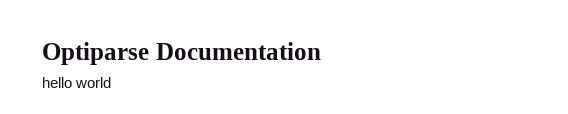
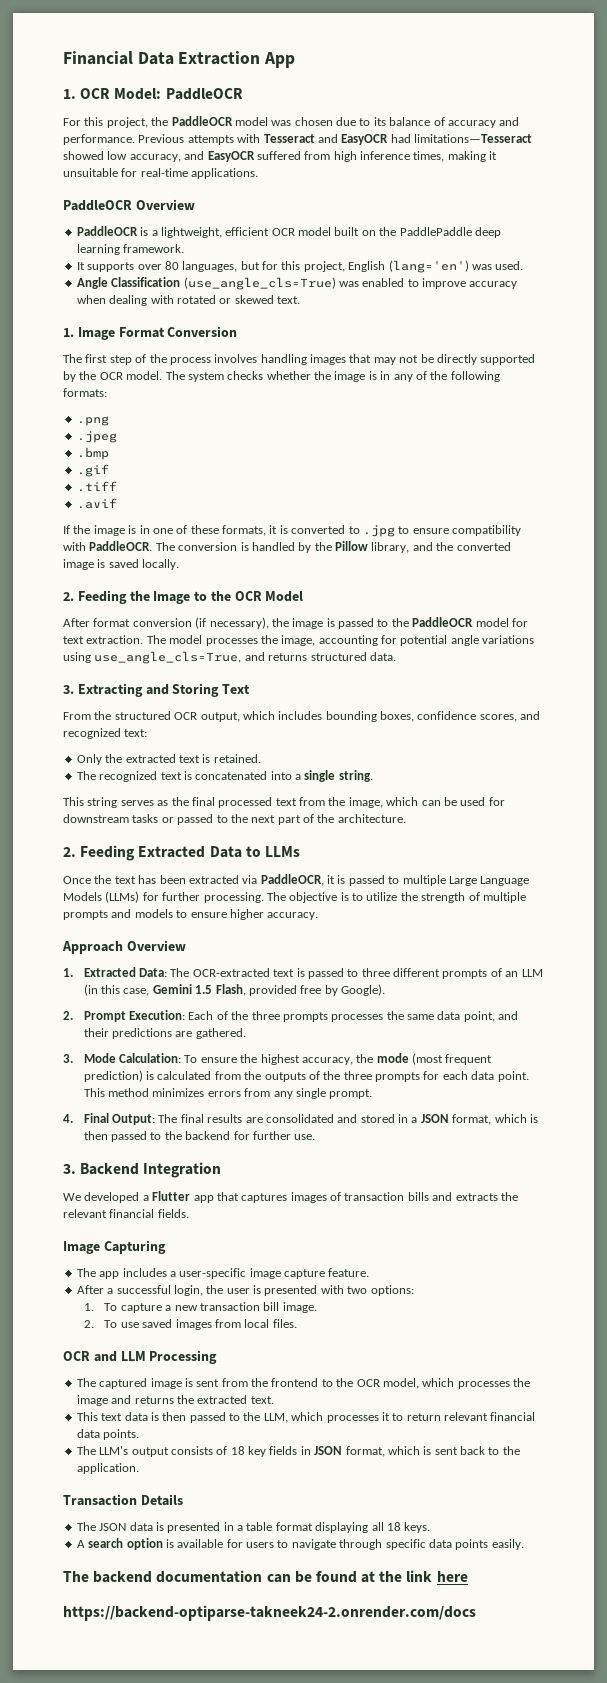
[42,42,321,65] [42,77,112,88] Optiparse Documentation // hello world -> [63,51,296,68] [63,88,243,100] [63,116,520,128] [63,134,532,145] [63,151,498,162] [63,168,259,179] [63,199,195,211] [76,226,501,238] [76,244,185,255] [76,260,524,273] [76,277,518,290] [76,295,300,306] [63,326,238,340] [63,354,536,365] [63,371,500,382] [63,388,107,397] [76,416,109,426] [76,431,117,443] [76,447,109,460] [76,464,109,477] [76,481,117,492] [76,498,117,509] [63,525,521,537] [63,541,511,553] [63,559,180,570] [63,590,304,604] [63,617,528,629] [63,635,535,646] [63,651,396,664] [63,683,251,697] [63,711,541,722] [63,728,148,739] [76,754,261,765] [76,770,373,782] [63,797,505,808] [63,814,406,825] [63,845,300,861] [63,874,530,886] [63,891,526,903] [63,909,319,920] [62,940,186,954] [63,967,543,979] [83,984,386,996] [63,1010,519,1022] [83,1028,246,1039] [63,1053,493,1065] [83,1070,529,1082] [83,1088,373,1099] [63,1113,538,1125] [83,1131,316,1142] [63,1162,222,1178] [63,1191,518,1203] [63,1209,189,1218] [63,1240,166,1254] [76,1268,370,1279] [76,1285,414,1296] [83,1302,317,1313] [83,1319,297,1330] [63,1350,218,1364] [76,1378,530,1389] [76,1395,274,1406] [76,1412,536,1423] [76,1429,140,1440] [76,1446,520,1457] [76,1463,139,1474] [63,1494,183,1506] [76,1522,431,1533] [76,1538,524,1550] [63,1570,468,1583] [63,1605,476,1621] Financial Data Extraction App // 1. OCR Model: PaddleOCR // For this project, the PaddleOCR model was chosen due to its balance of accuracy and performance. Previous attempts with Tesseract and EasyOCR had limitations—Tesseract showed low accuracy, and EasyOCR suffered from high inference times, making it unsuitable for real-time applications. // PaddleOCR Overview // PaddleOCR is a lightweight, efficient OCR model built on the PaddlePaddle deep learning framework. // It supports over 80 languages, but for this project, English (lang='en') was used. // Angle Classification (use_angle_cls=True) was enabled to improve accuracy when dealing with rotated or skewed text. // 1. Image Format Conversion // The first step of the process involves handling images that may not be directly supported by the OCR model. The system checks whether the image is in any of the following formats: // .png // .jpeg // .bmp // .gif // .tiff // .avif // If the image is in one of these formats, it is converted to .jpg to ensure compatibility with PaddleOCR. The conversion is handled by the Pillow library, and the converted image is saved locally. // 2. Feeding the Image to the OCR Model // After format conversion (if necessary), the image is passed to the PaddleOCR model for text extraction. The model processes the image, accounting for potential angle variations using use_angle_cls=True, and returns structured data. // 3. Extracting and Storing Text // From the structured OCR output, which includes bounding boxes, confidence scores, and recognized text: // Only the extracted text is retained. // The recognized text is concatenated into a single string. // This string serves as the final processed text from the image, which can be used for downstream tasks or passed to the next part of the architecture. // 2. Feeding Extracted Data to LLMs // Once the text has been extracted via PaddleOCR, it is passed to multiple Large Language Models (LLMs) for further processing. The objective is to utilize the strength of multiple prompts and models to ensure higher accuracy. // Approach Overview // 1. Extracted Data: The OCR-extracted text is passed to three different prompts of an LLM (in this case, Gemini 1.5 Flash, provided free by Google). // 2. Prompt Execution: Each of the three prompts processes the same data point, and their predictions are gathered. // 3. Mode Calculation: To ensure the highest accuracy, the mode (most frequent prediction) is calculated from the outputs of the three prompts for each data point. This method minimizes errors from any single prompt. // 4. Final Output: The final results are consolidated and stored in a JSON format, which is then passed to the backend for further use. // 3. Backend Integration // We developed a Flutter app that captures images of transaction bills and extracts the relevant financial fields. // Image Capturing // The app includes a user-specific image capture feature. // After a successful login, the user is presented with two options: // 1. To capture a new transaction bill image. // 2. To use saved images from local files. // OCR and LLM Processing // The captured image is sent from the frontend to the OCR model, which processes the image and returns the extracted text. // This text data is then passed to the LLM, which processes it to return relevant financial data points. // The LLM's output consists of 18 key fields in JSON format, which is sent back to the application. // Transaction Details // The JSON data is presented in a table format displaying all 18 keys. // A search option is available for users to navigate through specific data points easily. // The backend documentation can be found at the link here // https://backend-optiparse-takneek24-2.onrender.com/docs

